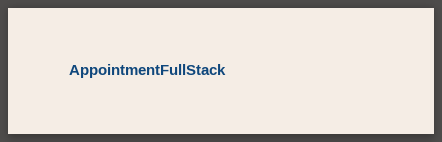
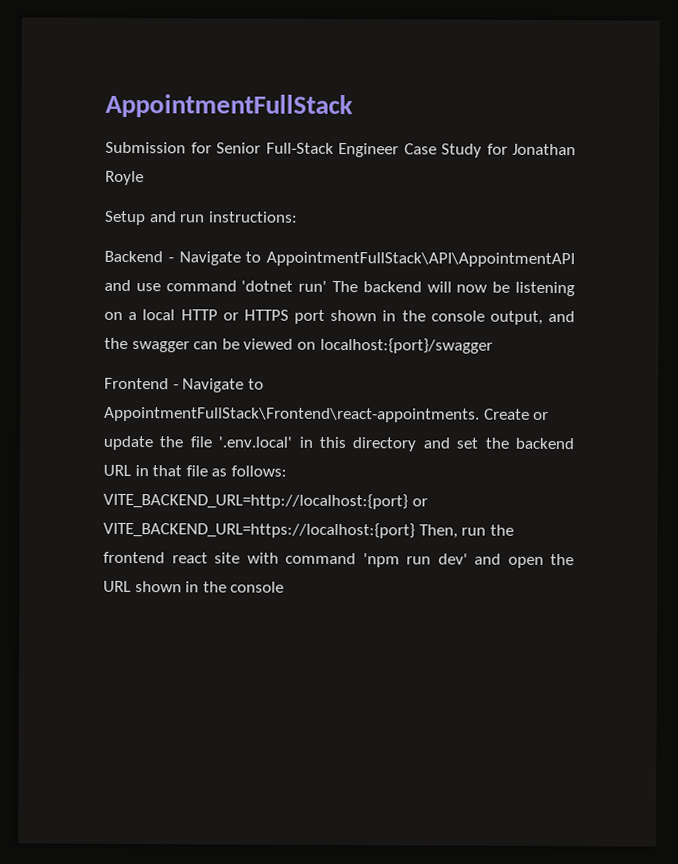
(226, 71) none -> [105,141,576,158] [105,170,144,186] [104,210,298,226] [104,250,575,268] [104,279,575,297] [104,309,575,325] [104,337,493,354] [104,377,264,393] [104,406,550,423] [103,435,574,452] [103,464,287,477] [103,492,428,510] [103,521,514,539] [103,551,574,568] [103,580,285,593] // Submission for Senior Full-Stack Engineer Case Study for Jonathan Royle // Setup and run instructions: // Backend - Navigate to AppointmentFullStack\API\AppointmentAPI and use command 'dotnet run' The backend will now be listening on a local HTTP or HTTPS port shown in the console output, and the swagger can be viewed on localhost:{port}/swagger // Frontend - Navigate to AppointmentFullStack\Frontend\react-appointments. Create or update the file '.env.local' in this directory and set the backend URL in that file as follows: VITE_BACKEND_URL=http://localhost:{port} or VITE_BACKEND_URL=https://localhost:{port} Then, run the frontend react site with command 'npm run dev' and open the URL shown in the console

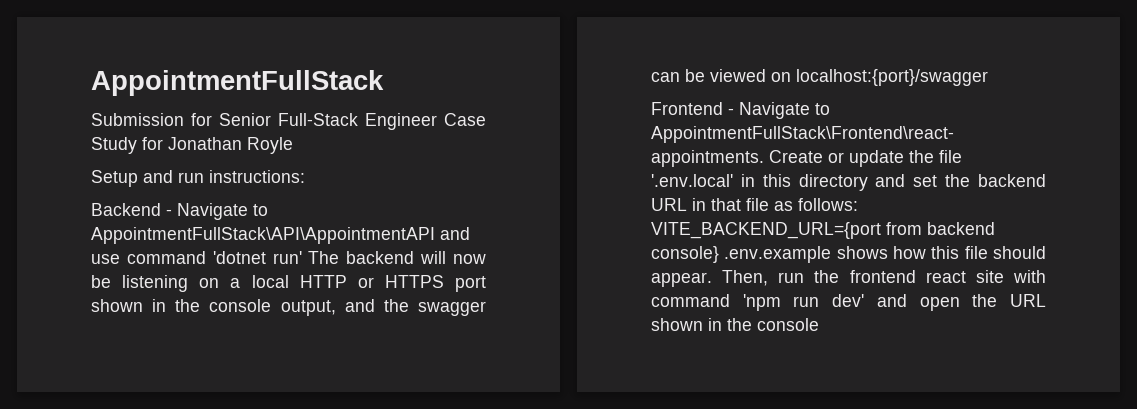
[103,492,428,510] [103,521,415,539] VITE_BACKEND_URL=http://localhost:{port} or VITE_BACKEND_URL=https://localhost:{port} -> [651,222,995,239] [651,246,1046,263] [651,272,712,287] VITE_BACKEND_URL={port from backend console} .env.example shows how this file should appear.

